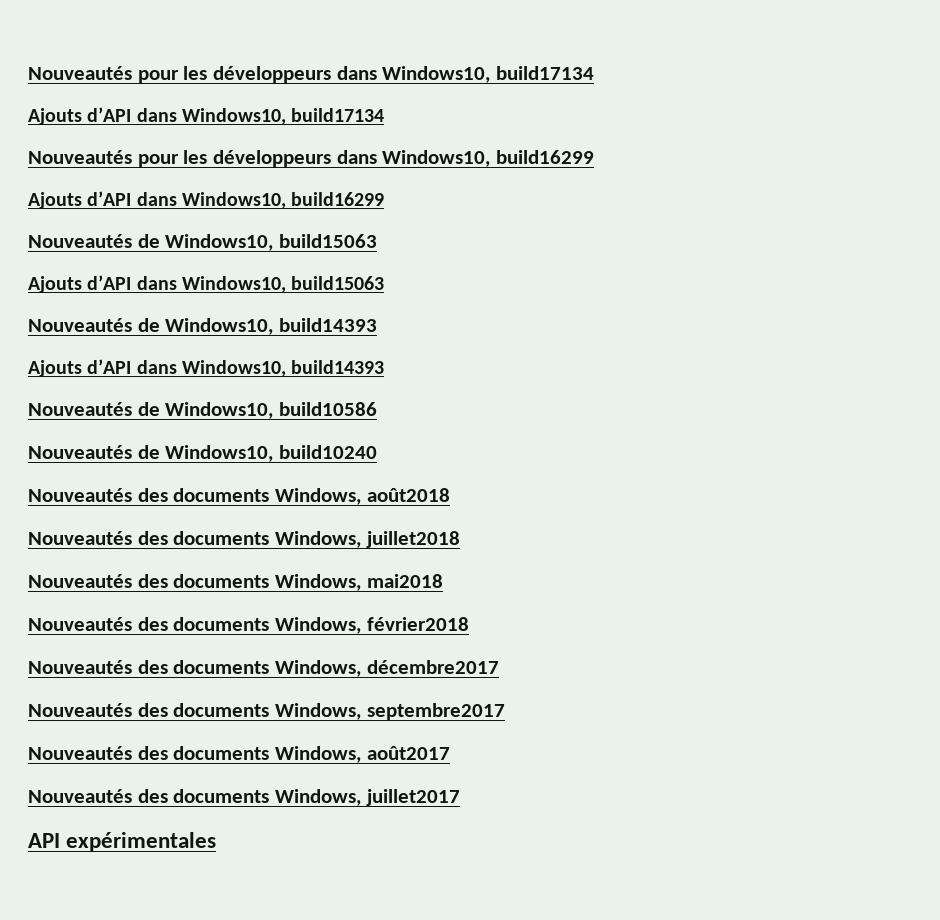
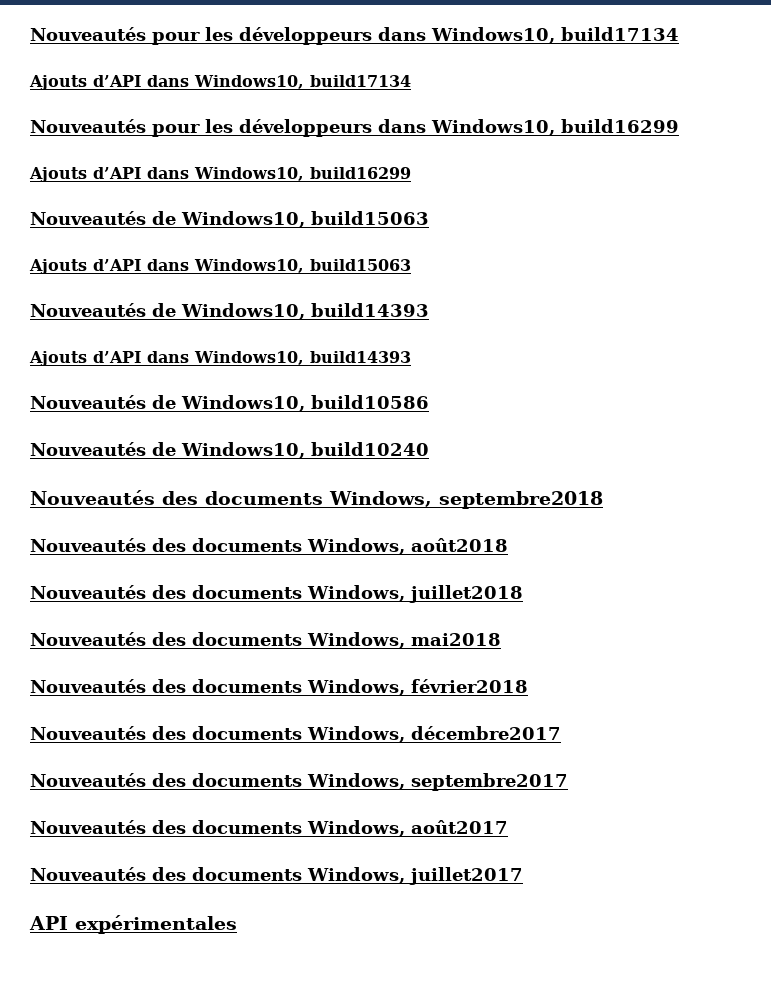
(378, 452) none -> [30,490,603,509] // Nouveautés des documents Windows, septembre2018

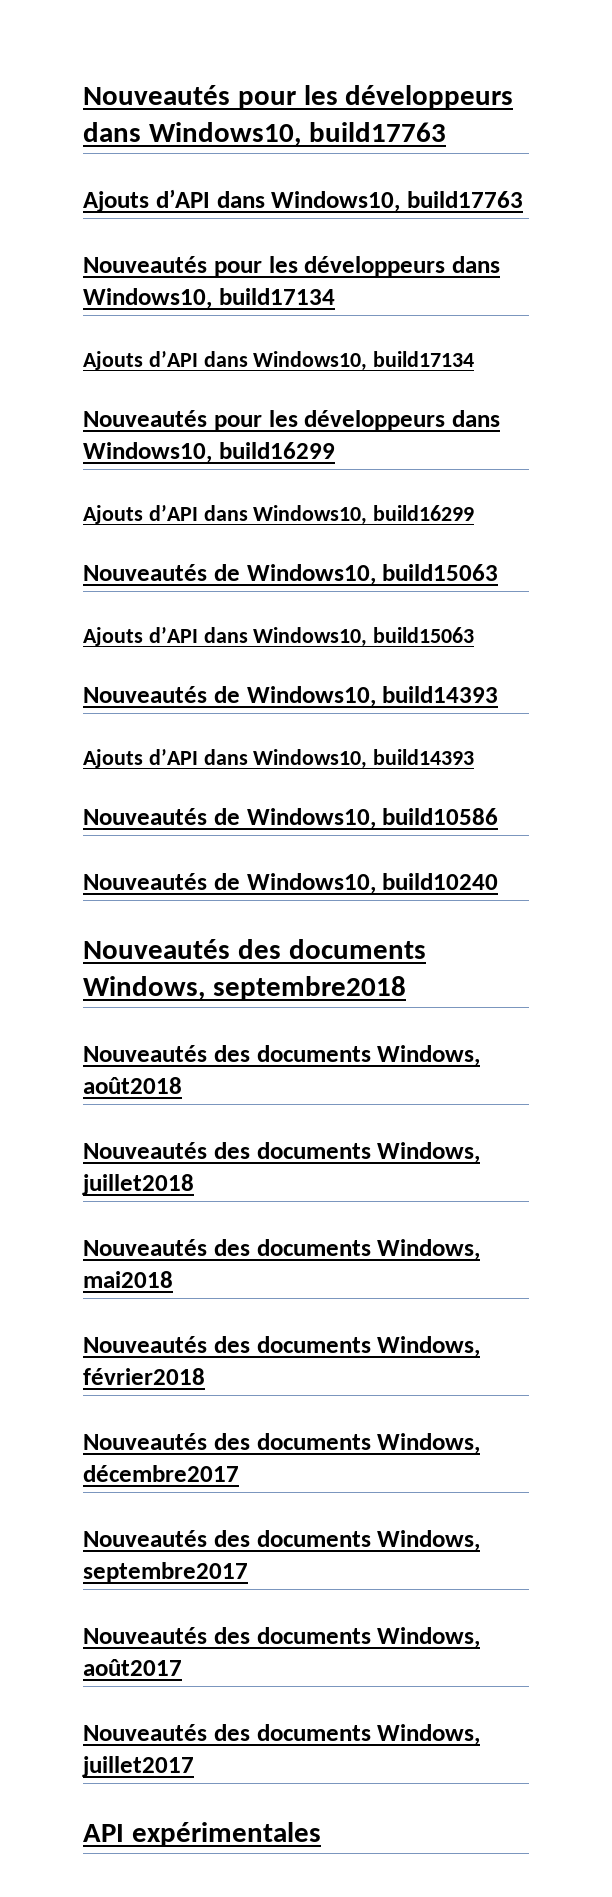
[30,27,555,45] Nouveautés pour les développeurs dans Windows10, -> [83,85,514,109] [83,122,446,146] [83,189,523,212] [83,256,500,277] [83,288,212,309] Nouveautés pour les développeurs dans Windows10, build17763 // Ajouts d’API dans Windows10, build17763 // Nouveautés pour les développeurs dans Windows10,

